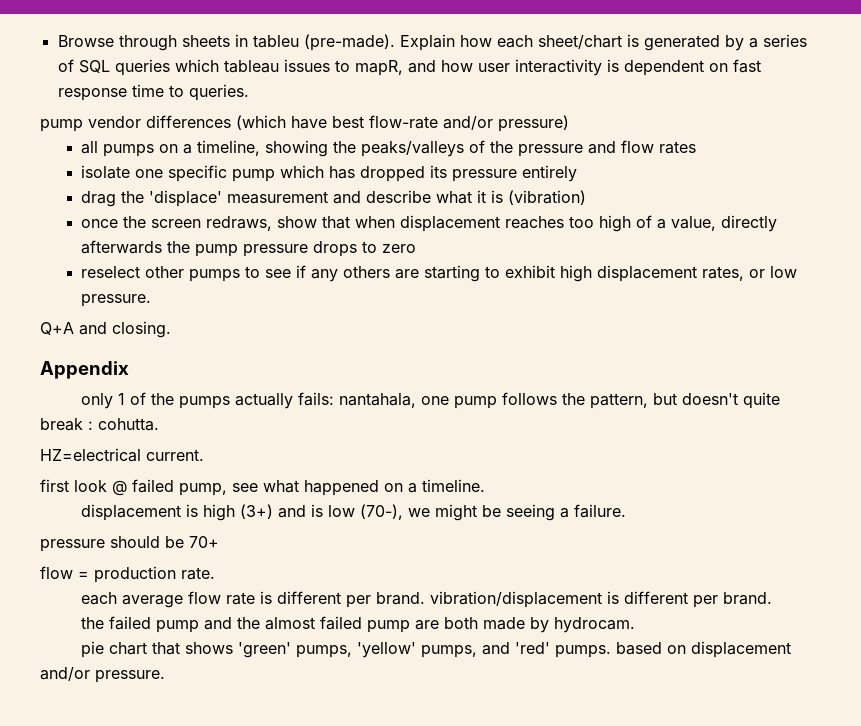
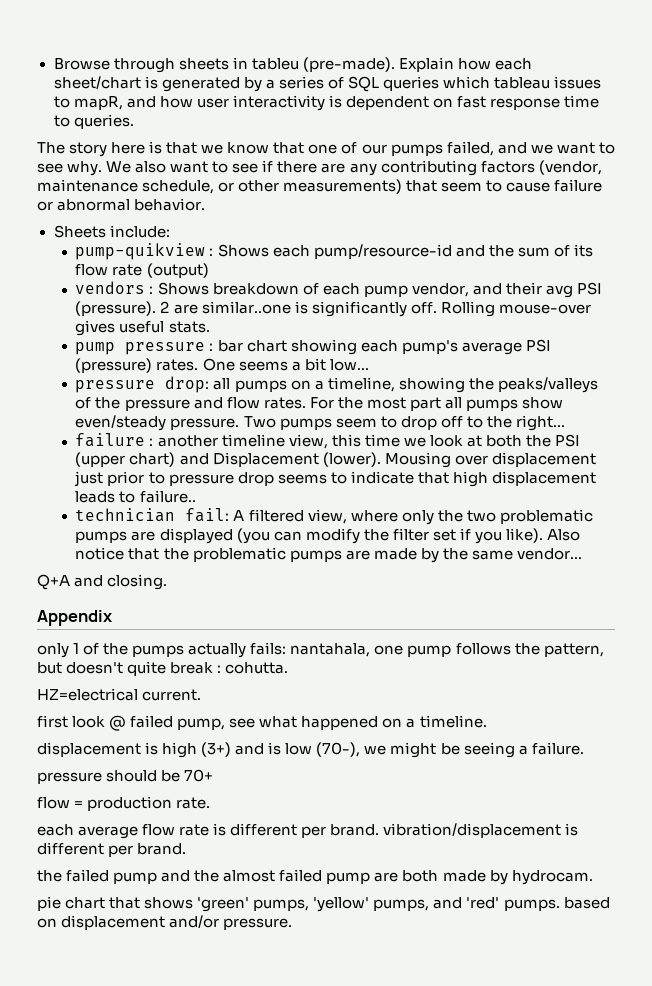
[40,115,569,132] pump vendor differences (which have best flow-rate and/or pressure) // -> [37,141,615,157] [37,160,602,176] [37,179,603,194] [37,198,206,211] [53,225,170,238] [75,243,593,260] [75,263,209,278] [75,281,602,298] [75,301,591,317] [75,320,210,336] [75,339,551,355] [75,358,369,373] [75,376,210,393] The story here is that we know that one of our pumps failed, and we want to see why. We also want to see if there are any contributing factors (vendor, maintenance schedule, or other measurements) that seem to cause failure or abnormal behavior. // Sheets include: // pump-quikview : Shows each pump/resource-id and the sum of its flow rate (output) // vendors : Shows breakdown of each pump vendor, and their avg PSI (pressure). 2 are similar..one is significantly off. Rolling mouse-over gives useful stats. // pump pressure : bar chart showing each pump's average PSI (pressure) rates. One seems a bit low... // pressure drop:
[659,141,697,154] [81,165,578,182] [81,190,587,207] [81,215,778,232] [81,240,417,257] [81,265,798,282] [81,294,152,307] rates // isolate one specific pump which has dropped its pressure entirely // drag the 'displace' measurement and describe what it is (vibration) // once the screen redraws, show that when displacement reaches too high of a value, directly afterwards the pump pressure drops to zero // reselect other pumps to see if any others are starting to exhibit high displacement rates, or low pressure. -> [263,397,564,411] [75,415,565,431] [75,433,581,449] [75,452,596,468] [74,471,596,487] [75,490,196,503] [75,508,593,525] [75,528,581,544] [75,547,582,563] rates. For the most part all pumps show even/steady pressure. Two pumps seem to drop off to the right... // failure : another timeline view, this time we look at both the PSI (upper chart) and Displacement (lower). Mousing over displacement just prior to pressure drop seems to indicate that high displacement leads to failure.. // technician fail: A filtered view, where only the two problematic pumps are displayed (you can modify the filter set if you like). Also notice that the problematic pumps are made by the same vendor...

